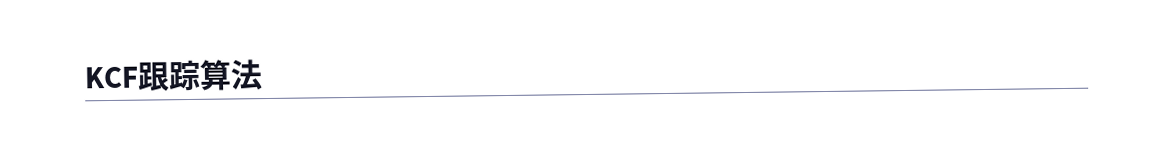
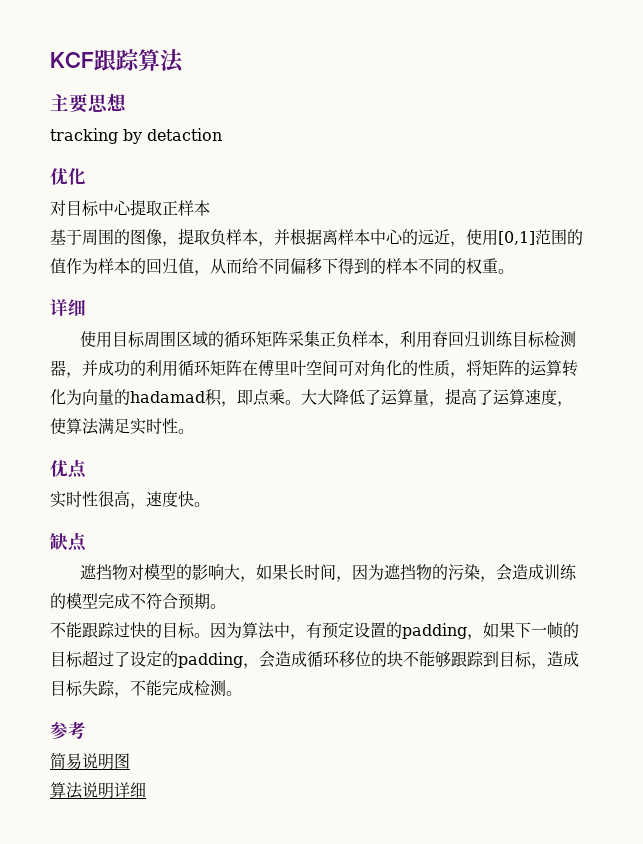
(263, 75) none -> [50,93,127,113] [50,128,222,144] [50,168,86,185] [50,199,210,217] [50,228,583,247] [50,258,514,276] [50,299,86,317] [79,331,576,349] [50,360,578,378] [50,388,573,407] [50,418,194,435] [50,459,87,479] [50,490,210,509] [50,532,87,552] [79,563,577,582] [50,592,226,610] [50,622,579,640] [50,650,579,669] [50,680,242,698] [50,721,86,739] [50,753,130,770] [50,782,146,799] // 主要思想 // tracking by detaction // 优化 // 对目标中心提取正样本 // 基于周围的图像，提取负样本，并根据离样本中心的远近，使用[0,1]范围的值作为样本的回归值，从而给不同偏移下得到的样本不同的权重。 // 详细 // 使用目标周围区域的循环矩阵采集正负样本，利用脊回归训练目标检测器，并成功的利用循环矩阵在傅里叶空间可对角化的性质，将矩阵的运算转化为向量的hadamad积，即点乘。大大降低了运算量，提高了运算速度，使算法满足实时性。 // 优点 // 实时性很高，速度快。 // 缺点 // 遮挡物对模型的影响大，如果长时间，因为遮挡物的污染，会造成训练的模型完成不符合预期。 // 不能跟踪过快的目标。因为算法中，有预定设置的padding，如果下一帧的目标超过了设定的padding，会造成循环移位的块不能够跟踪到目标，造成目标失踪，不能完成检测。 // 参考 // 简易说明图 // 算法说明详细

